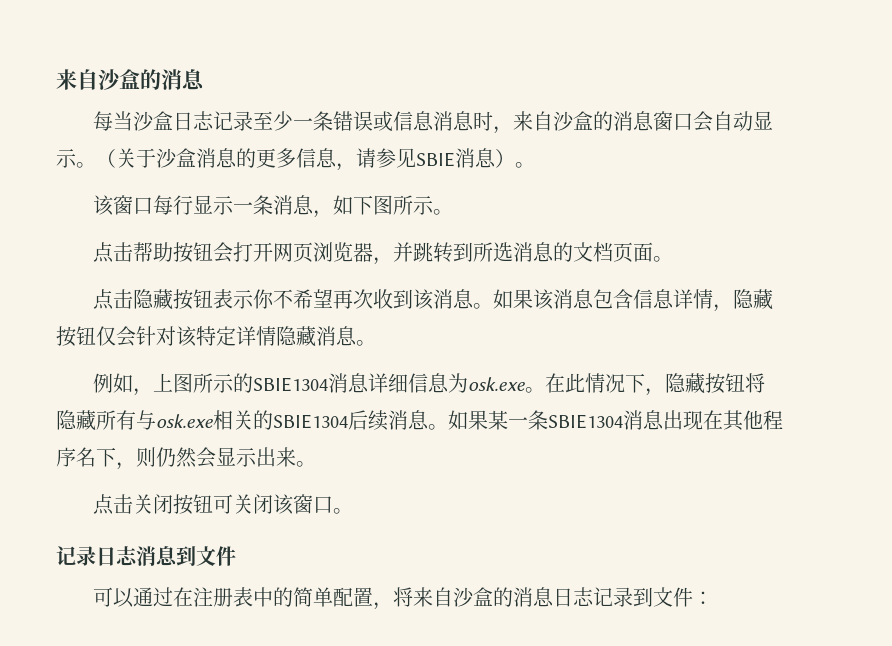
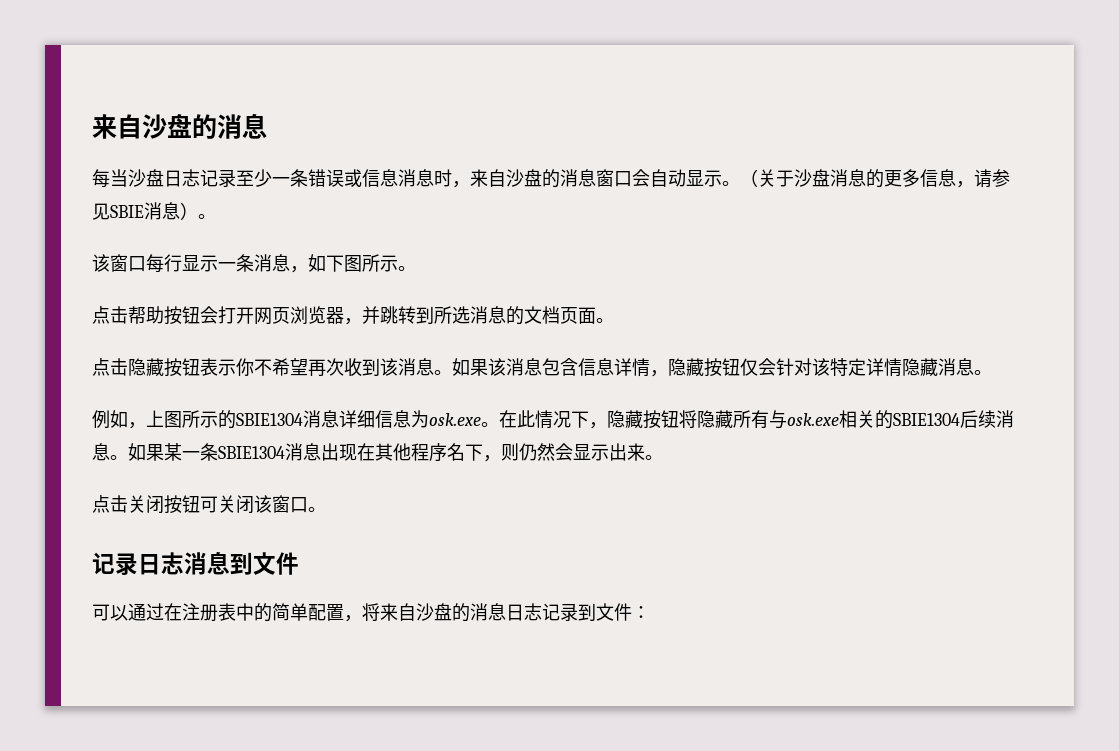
[56,69,140,90] 来自沙盒 -> [92,114,192,139] 来自沙盘
[153,111,174,130] 盒 -> [146,169,164,187] 盘
[573,111,594,130] 盒 -> [524,169,542,187] 盘
[176,148,196,167] 盒 -> [812,169,830,187] 盘
[473,587,494,606] 盒 -> [434,603,452,621] 盘

